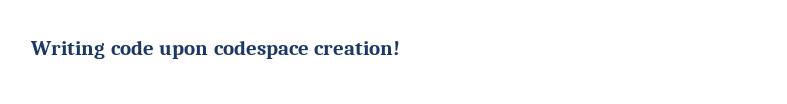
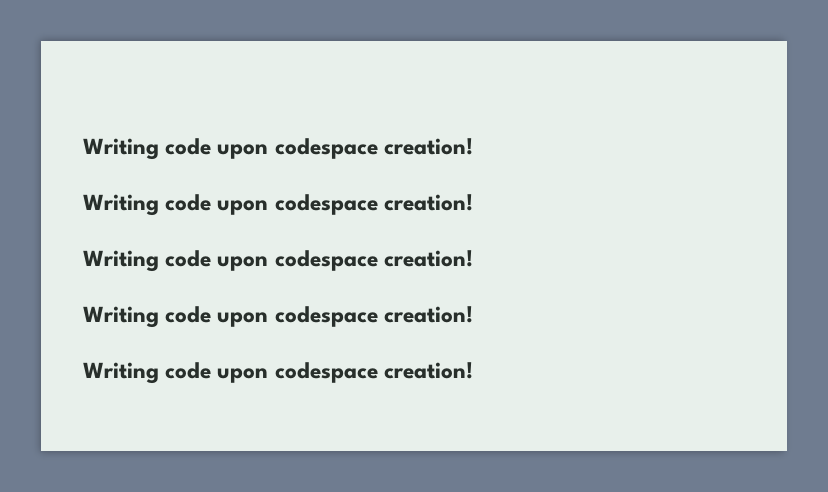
[30,40,401,59] Writing code upon codespace creation! -> [83,138,473,160] [83,194,473,216] [83,250,473,272] [83,306,473,328] [83,362,473,384] Writing code upon codespace creation! // Writing code upon codespace creation! // Writing code upon codespace creation! // Writing code upon codespace creation! // Writing code upon codespace creation!

